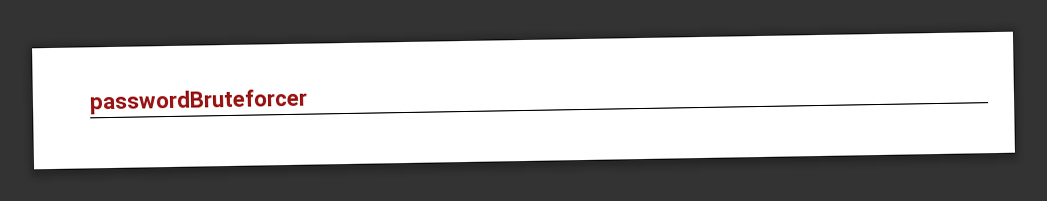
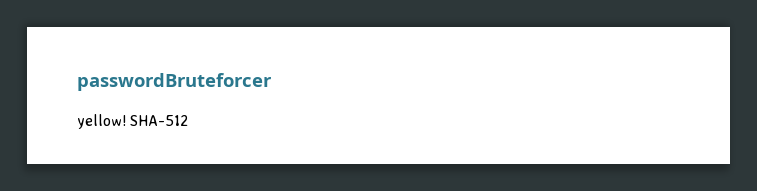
(308, 101) none -> [77,114,189,129] // yellow! SHA-512

